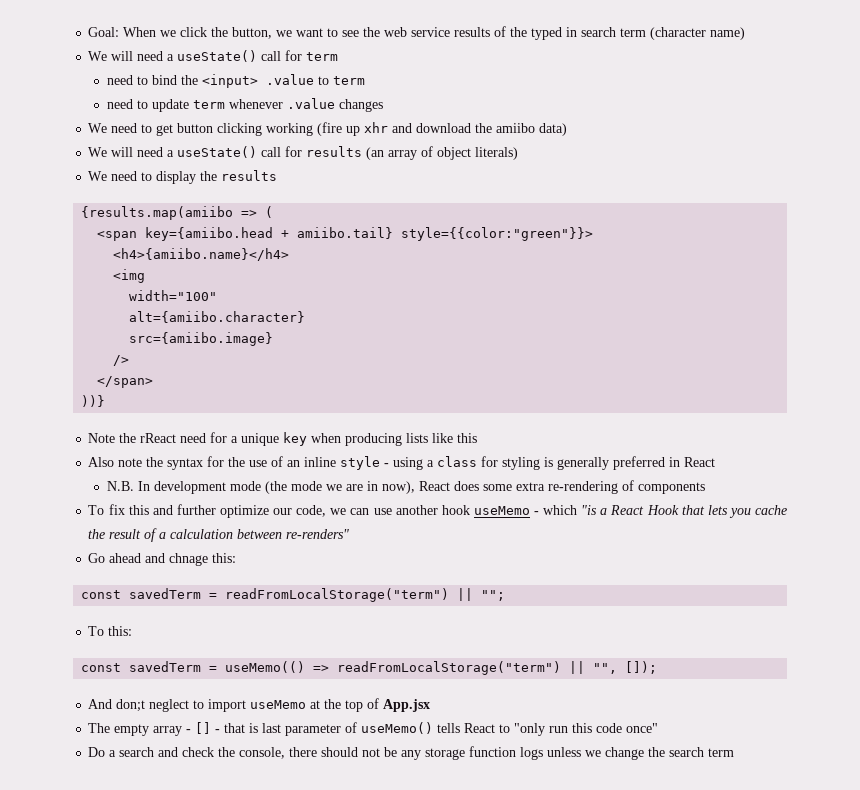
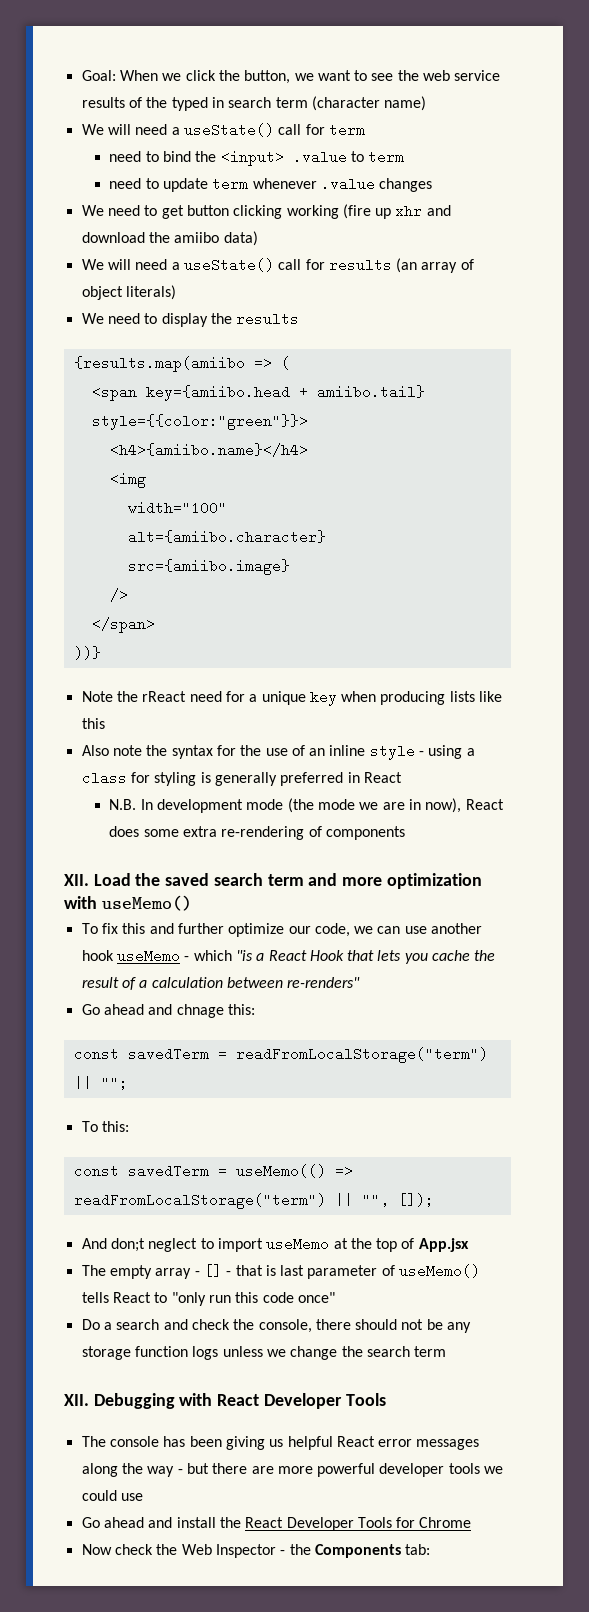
(705, 488) none -> [64,873,482,889] [64,895,192,911] // XII. Load the saved search term and more optimization with useMemo()
(735, 752) none -> [64,1393,386,1409] [81,1436,480,1450] [81,1463,504,1477] [81,1490,143,1501] [81,1517,472,1531] [81,1544,431,1558] // XII. Debugging with React Developer Tools // The console has been giving us helpful React error messages along the way - but there are more powerful developer tools we could use // Go ahead and install the React Developer Tools for Chrome // Now check the Web Inspector - the Components tab:

